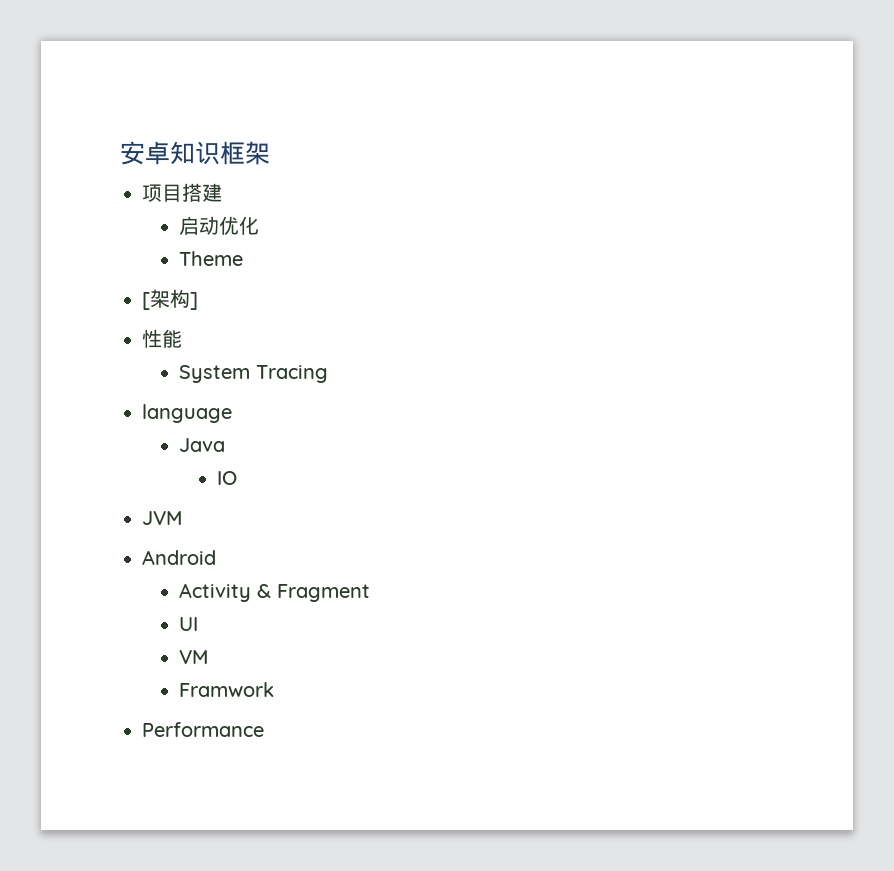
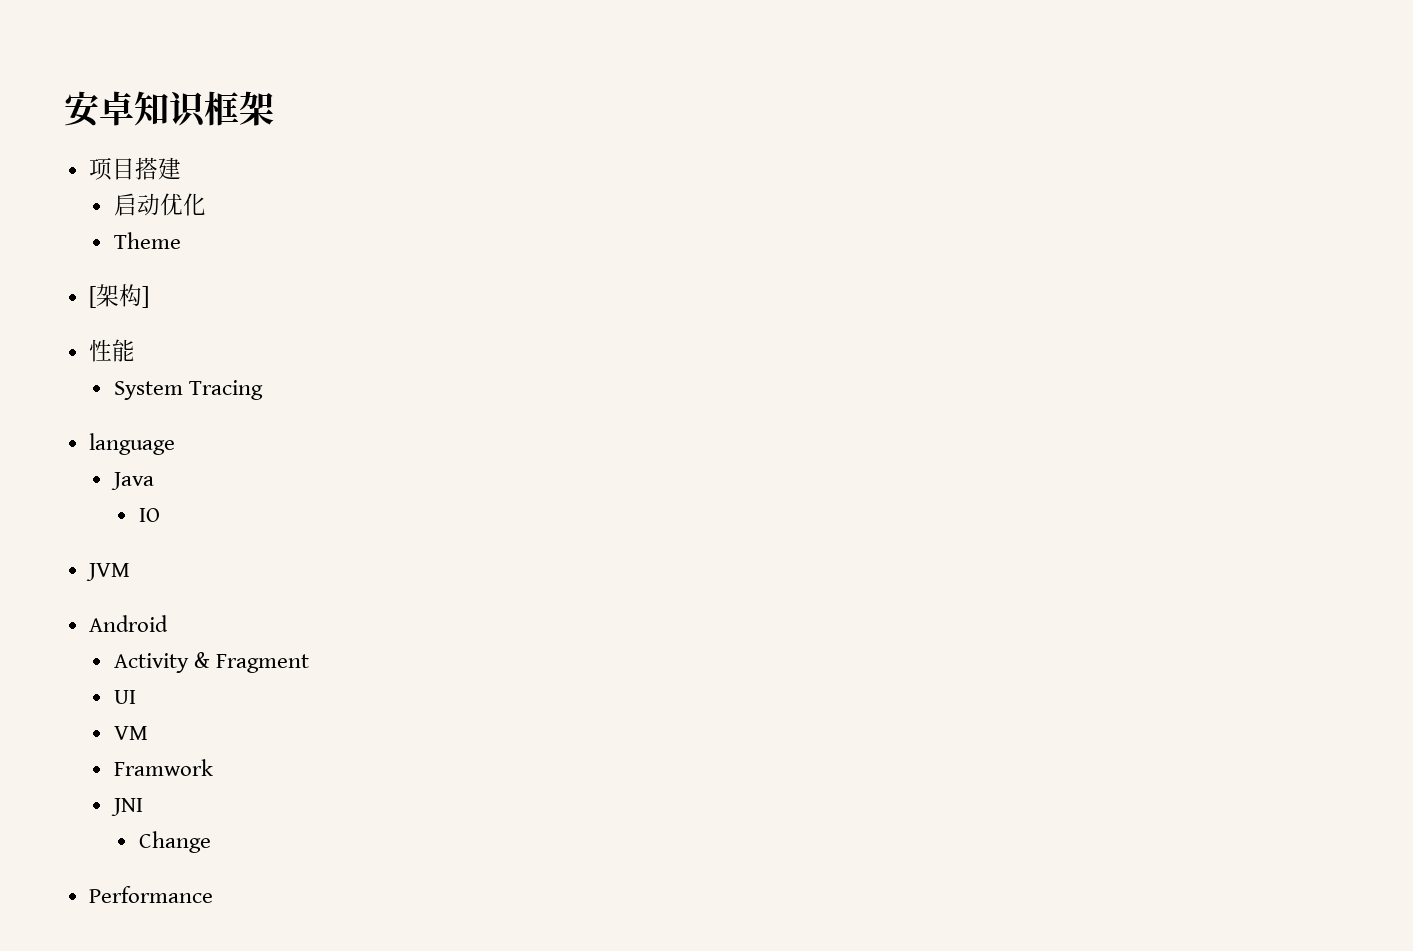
(275, 689) none -> [110,798,143,816] [138,831,211,853] // JNI // Change

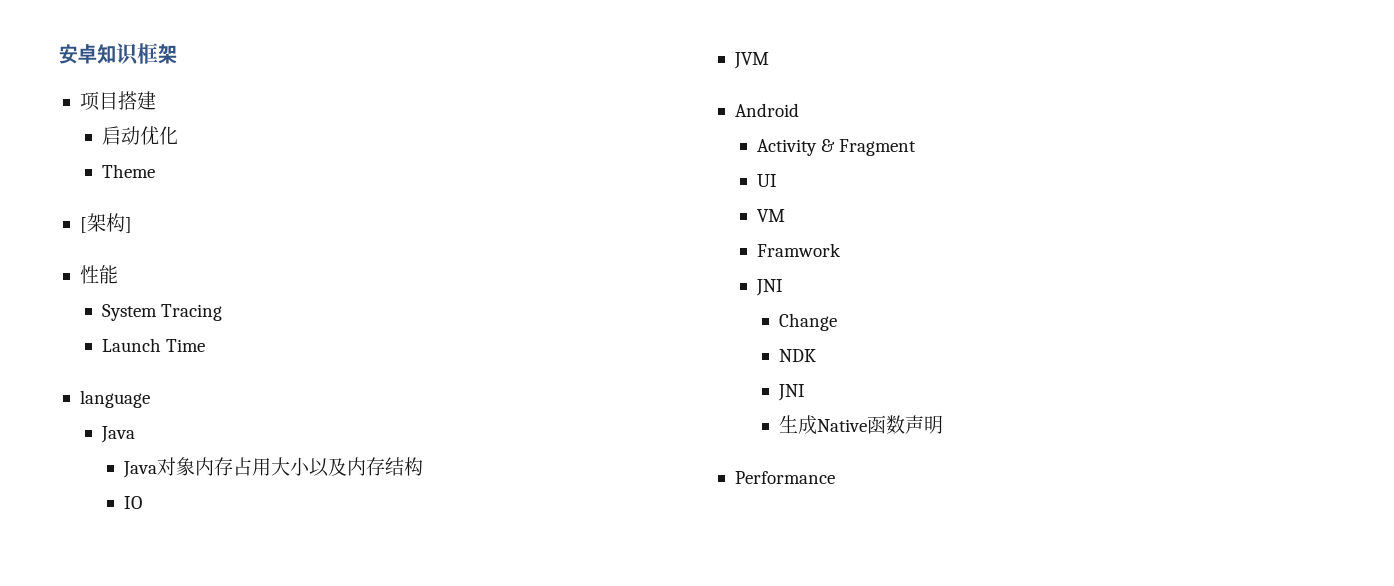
(263, 390) none -> [102,338,206,352] // Launch Time
(154, 481) none -> [123,457,424,478] // Java对象内存占用大小以及内存结构
(211, 842) none -> [779,349,817,362] [778,384,806,401] [779,415,944,435] // NDK // JNI // 生成Native函数声明

